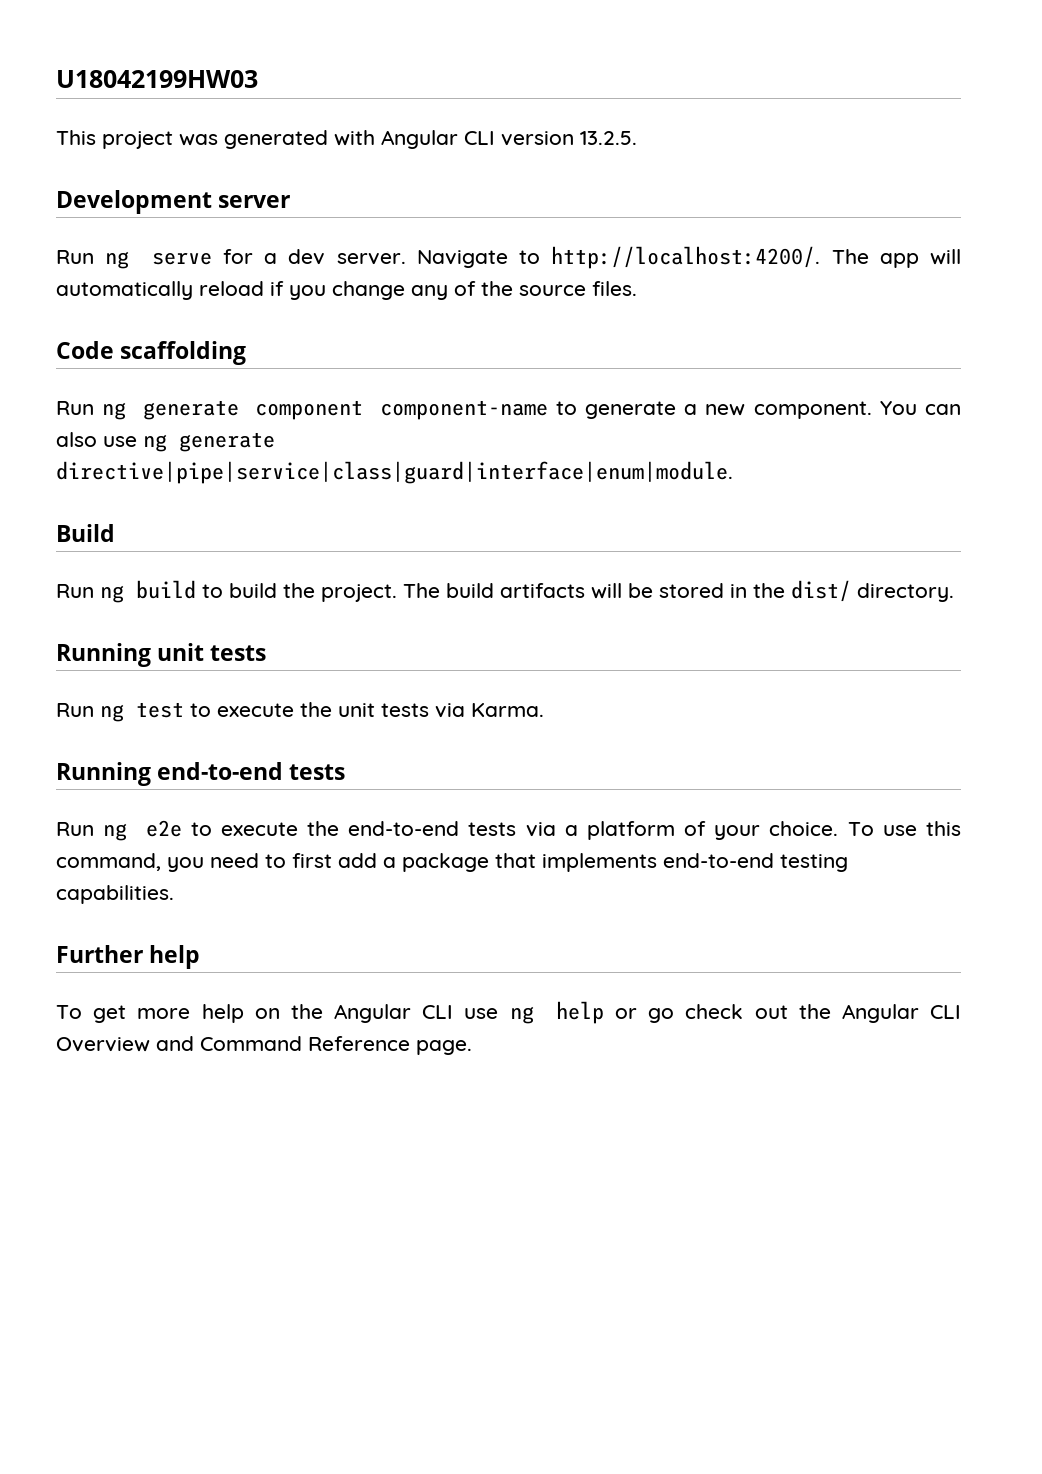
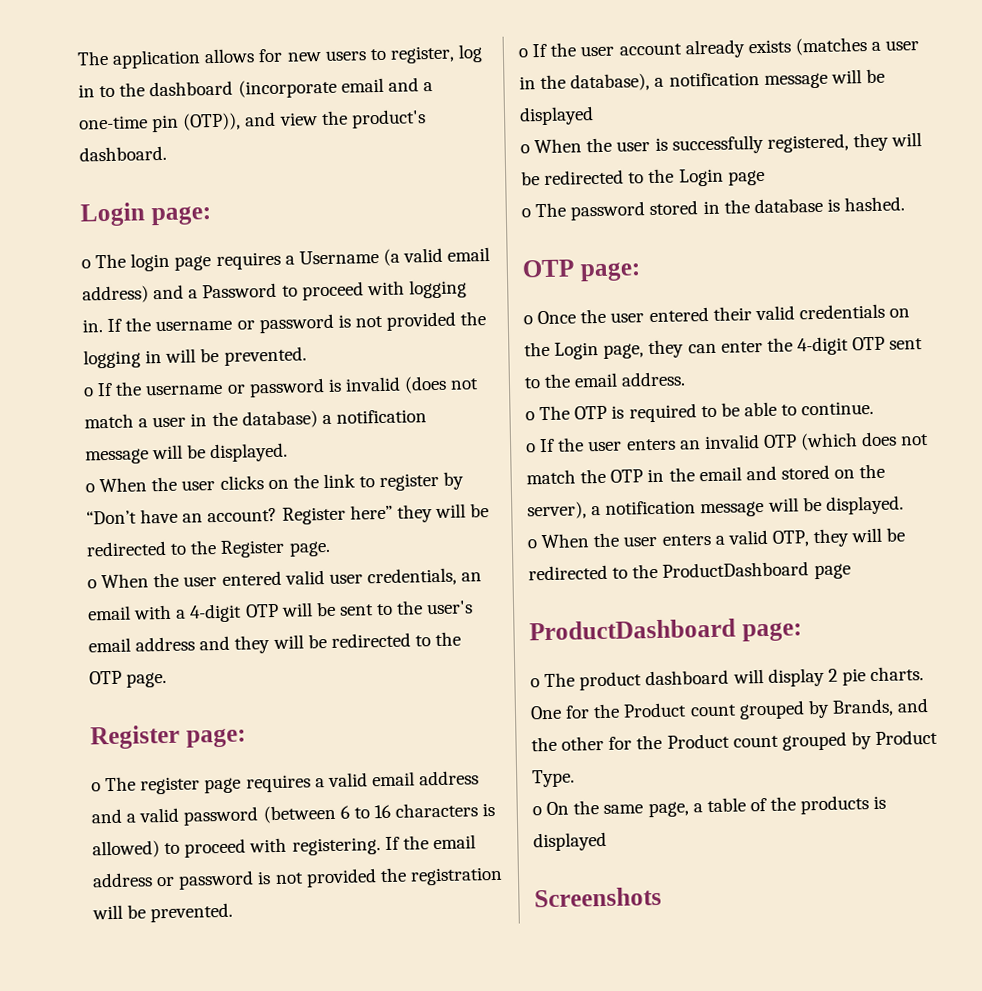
[56,70,258,88] [56,130,637,149] [56,190,291,214] [56,246,962,269] [56,281,637,300] [56,341,247,365] [56,400,961,420] [56,432,275,452] [56,461,733,484] [56,524,115,542] [56,580,954,603] [56,643,267,667] [56,702,544,722] [56,762,346,786] [56,820,961,841] [56,853,848,872] [56,885,174,904] [56,945,201,969] [56,1001,961,1024] [56,1036,472,1055] U18042199HW03 // This project was generated with Angular CLI version 13.2.5. // Development server // Run ng serve for a dev server. Navigate to http://localhost:4200/. The app will automatically reload if you change any of the source files. // Code scaffolding // Run ng generate component component-name to generate a new component. You can also use ng generate directive|pipe|service|class|guard|interface|enum|module. // Build // Run ng build to build the project. The build artifacts will be stored in the dist/ directory. // Running unit tests // Run ng test to execute the unit tests via Karma. // Running end-to-end tests // Run ng e2e to execute the end-to-end tests via a platform of your choice. To use this command, you need to first add a package that implements end-to-end testing capabilities. // Further help // To get more help on the Angular CLI use ng help or go check out the Angular CLI Overview and Command Reference page. -> [77,44,484,69] [78,77,433,99] [78,109,426,133] [79,145,167,162] [80,202,211,227] [81,246,491,272] [82,279,467,304] [82,311,487,334] [83,346,307,369] [83,375,480,398] [84,409,427,429] [85,442,289,465] [85,471,465,493] [86,503,490,525] [86,539,331,558] [87,567,483,589] [87,600,474,623] [88,631,462,654] [89,670,168,688] [90,724,246,750] [91,770,480,795] [91,802,496,826] [92,834,476,859] [92,866,503,890] [92,902,234,923] [518,37,920,59] [519,68,885,92] [519,106,594,126] [520,132,923,155] [521,168,765,187] [521,196,906,221] [522,259,641,282] [523,303,911,325] [524,336,924,360] [524,371,687,389] [525,400,875,423] [526,431,930,453] [526,463,886,485] [527,495,904,520] [527,527,906,549] [528,561,851,581] [529,618,802,642] [530,666,925,691] [530,698,930,720] [531,729,939,752] [532,769,575,788] [532,795,887,818] [533,831,607,852] [534,886,662,908] The application allows for new users to register, log in to the dashboard (incorporate email and a one-time pin (OTP)), and view the product's dashboard. // Login page: // o The login page requires a Username (a valid email address) and a Password to proceed with logging in. If the username or password is not provided the logging in will be prevented. // o If the username or password is invalid (does not match a user in the database) a notification message will be displayed. // o When the user clicks on the link to register by “Don’t have an account? Register here” they will be redirected to the Register page. // o When the user entered valid user credentials, an email with a 4-digit OTP will be sent to the user's email address and they will be redirected to the OTP page. // Register page: // o The register page requires a valid email address and a valid password (between 6 to 16 characters is allowed) to proceed with registering. If the email address or password is not provided the registration will be prevented. // o If the user account already exists (matches a user in the database), a notification message will be displayed // o When the user is successfully registered, they will be redirected to the Login page // o The password stored in the database is hashed. // OTP page: // o Once the user entered their valid credentials on the Login page, they can enter the 4-digit OTP sent to the email address. // o The OTP is required to be able to continue. // o If the user enters an invalid OTP (which does not match the OTP in the email and stored on the server), a notification message will be displayed. // o When the user enters a valid OTP, they will be redirected to the ProductDashboard page // ProductDashboard page: // o The product dashboard will display 2 pie charts. One for the Product count grouped by Brands, and the other for the Product count grouped by Product Type. // o On the same page, a table of the products is displayed // Screenshots

